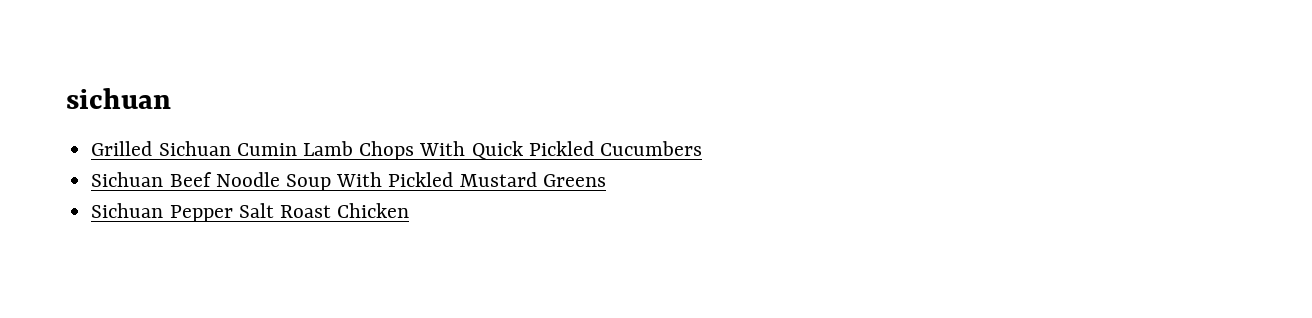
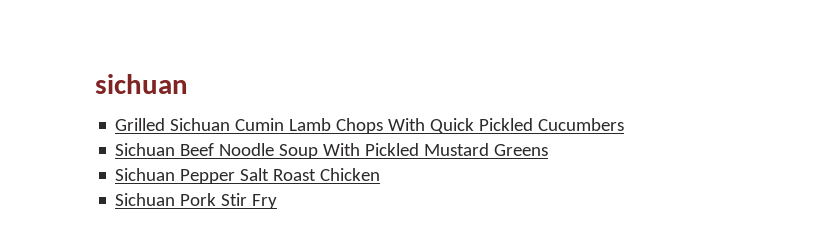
(410, 210) none -> [115,193,278,209] // Sichuan Pork Stir Fry

